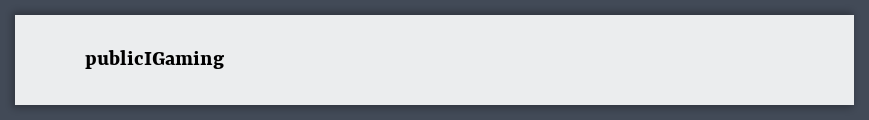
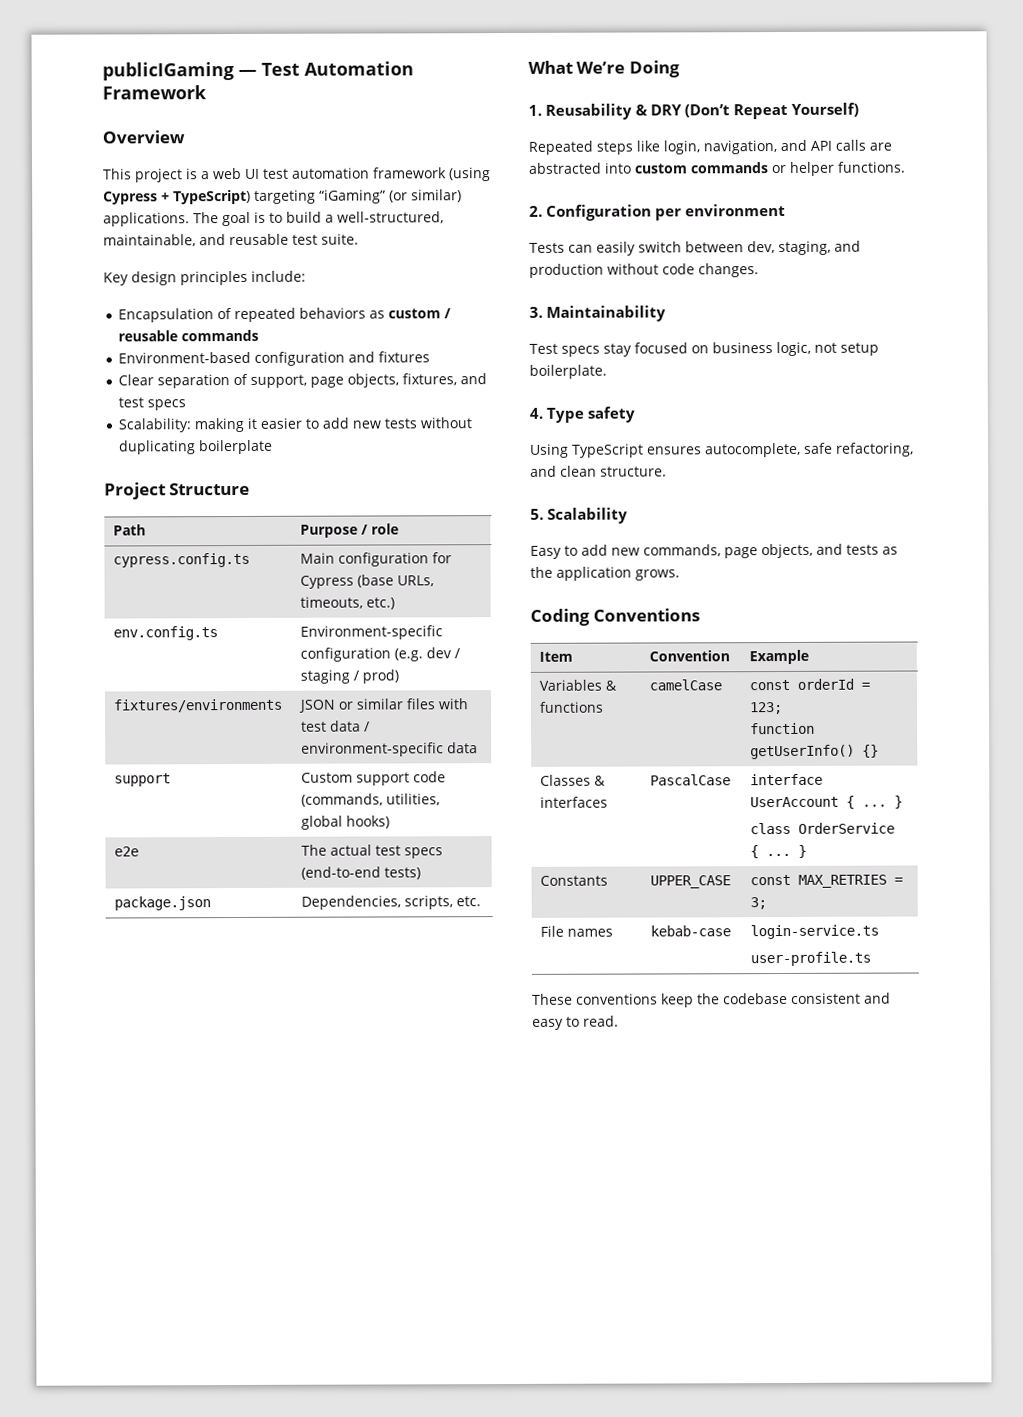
(224, 59) none -> [238,61,414,76] [102,85,207,100] [102,130,185,144] [103,167,491,183] [103,189,462,205] [103,211,444,227] [103,233,359,247] [103,270,306,286] [118,307,452,323] [118,329,260,342] [118,351,431,366] [118,373,488,389] [118,397,187,411] [118,417,473,433] [119,439,274,455] [104,482,251,500] [113,524,147,536] [300,523,400,538] [113,552,251,568] [300,552,453,567] [300,574,435,589] [300,596,396,610] [113,626,219,641] [300,625,444,640] [300,647,461,662] [300,669,400,684] [113,698,284,713] [298,698,470,713] [301,720,371,732] [301,742,479,757] [114,773,172,787] [301,771,447,786] [301,793,441,807] [301,815,391,830] [114,846,140,857] [301,844,444,859] [301,866,422,880] [114,896,212,911] [301,895,482,910] [528,60,680,78] [528,102,860,120] [528,139,892,155] [529,161,906,176] [529,203,787,221] [529,240,861,256] [529,263,759,278] [529,305,667,322] [529,341,879,357] [529,364,607,379] [529,406,636,423] [530,442,914,458] [530,465,667,477] [530,507,629,524] [530,543,898,559] [530,566,680,581] [530,608,701,626] [539,651,574,662] [649,650,731,662] [749,649,810,665] [539,679,618,691] [539,701,605,713] [649,679,723,691] [749,678,871,691] [749,702,784,715] [750,722,816,735] [750,744,880,760] [540,774,607,786] [540,796,609,808] [650,774,732,786] [750,773,824,786] [750,795,904,809] [750,822,896,835] [750,844,808,859] [540,875,609,886] [650,875,732,889] [750,874,904,888] [750,897,768,910] [540,925,614,937] [650,925,732,937] [750,924,880,940] [750,951,872,967] [532,992,891,1008] [532,1015,619,1030] — Test Automation Framework // Overview // This project is a web UI test automation framework (using Cypress + TypeScript) targeting “iGaming” (or similar) applications. The goal is to build a well-structured, maintainable, and reusable test suite. // Key design principles include: // Encapsulation of repeated behaviors as custom / reusable commands // Environment-based configuration and fixtures // Clear separation of support, page objects, fixtures, and test specs // Scalability: making it easier to add new tests without duplicating boilerplate // Project Structure // Path | Purpose / role // cypress.config.ts | Main configuration for Cypress (base URLs, timeouts, etc.) // env.config.ts | Environment-specific configuration (e.g. dev / staging / prod) // fixtures/environments | JSON or similar files with test data / environment-specific data // support | Custom support code (commands, utilities, global hooks) // e2e | The actual test specs (end-to-end tests) // package.json | Dependencies, scripts, etc. // What We’re Doing // 1. Reusability & DRY (Don’t Repeat Yourself) // Repeated steps like login, navigation, and API calls are abstracted into custom commands or helper functions. // 2. Configuration per environment // Tests can easily switch between dev, staging, and production without code changes. // 3. Maintainability // Test specs stay focused on business logic, not setup boilerplate. // 4. Type safety // Using TypeScript ensures autocomplete, safe refactoring, and clean structure. // 5. Scalability // Easy to add new commands, page objects, and tests as the application grows. // Coding Conventions // Item | Convention | Example // Variables & functions | camelCase | const orderId = 123; // function getUserInfo() {} // Classes & interfaces | PascalCase | interface UserAccount { ... } // class OrderService { ... } // Constants | UPPER_CASE | const MAX_RETRIES = 3; // File names | kebab-case | login-service.ts // user-profile.ts // These conventions keep the codebase consistent and easy to read.

